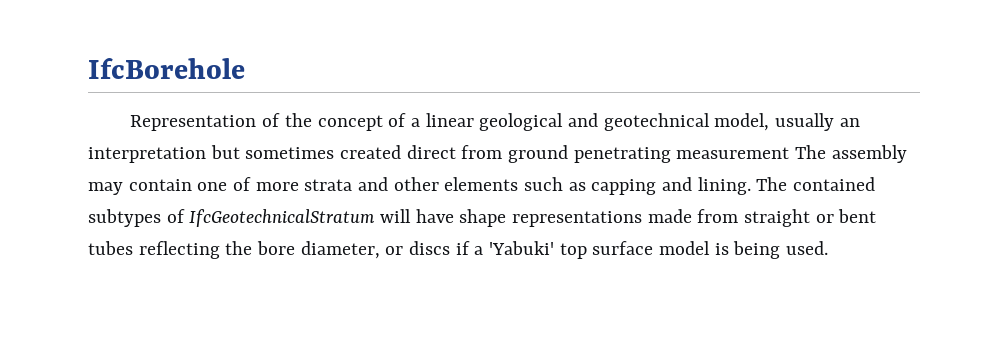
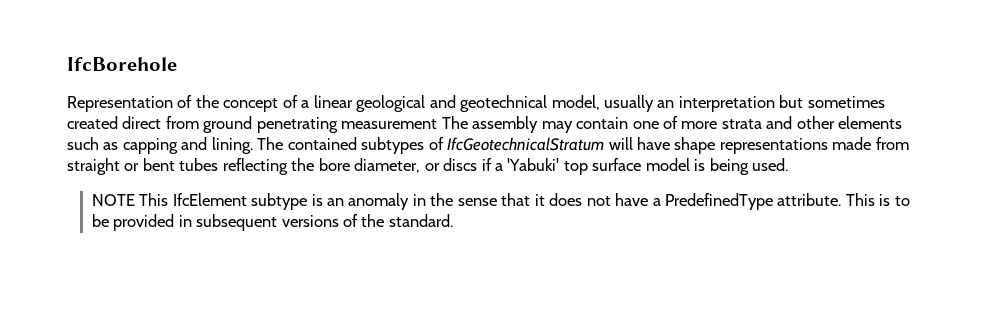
(829, 248) none -> [91,193,910,210] [91,214,453,231] // NOTE This IfcElement subtype is an anomaly in the sense that it does not have a PredefinedType attribute. This is to be provided in subsequent versions of the standard.

